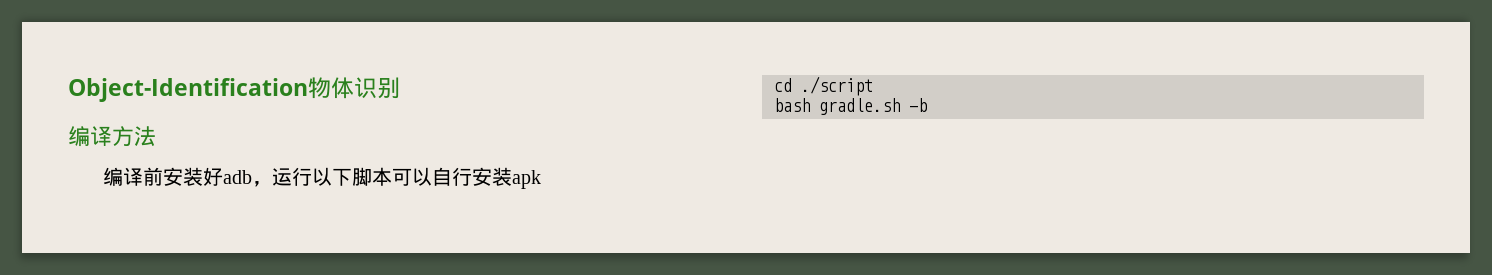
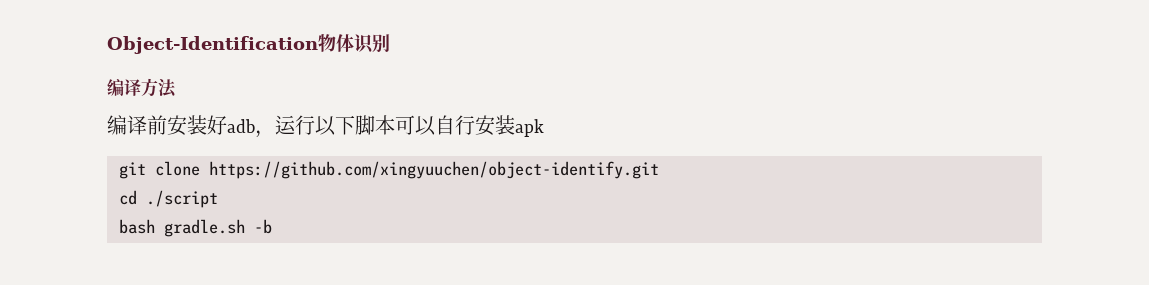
(541, 179) none -> [119,161,659,179] // git clone https://github.com/xingyuuchen/object-identify.git

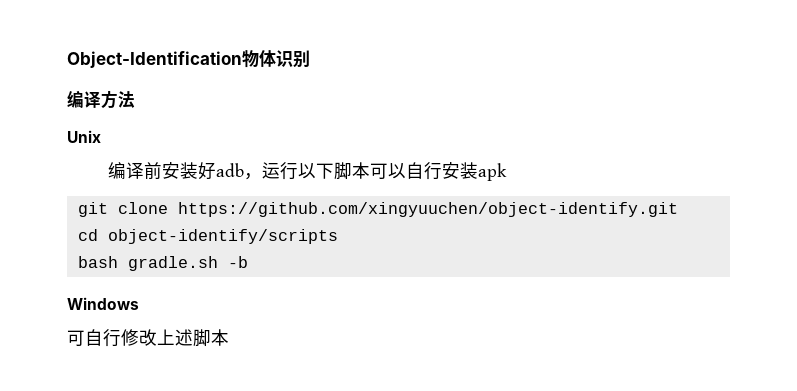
(177, 88) none -> [67,130,101,143] // Unix
[146,190,218,208] ./script -> [107,229,338,244] object-identify/scripts
(272, 226) none -> [67,297,139,310] [67,329,229,347] // Windows // 可自行修改上述脚本

